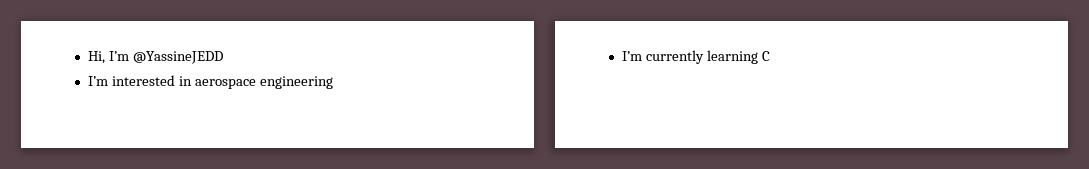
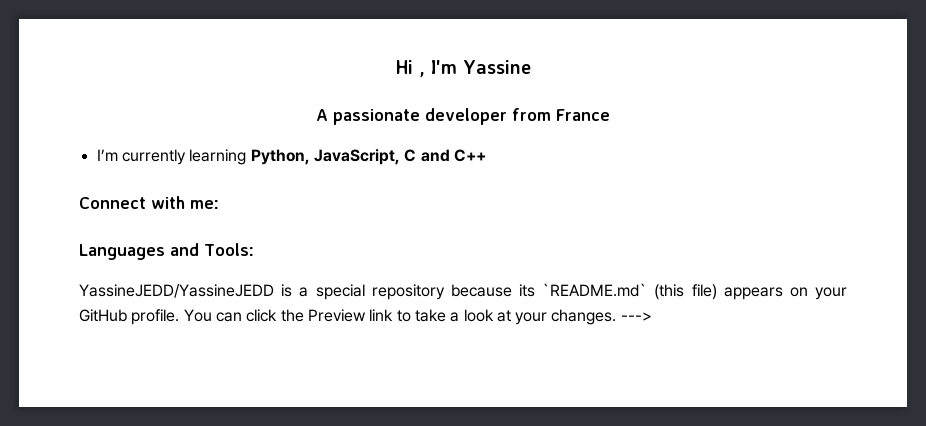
[87,51,223,64] [87,75,333,89] [621,50,770,64] Hi, I’m @YassineJEDD // I’m interested in aerospace engineering // I’m currently learning C -> [395,60,531,77] [316,108,610,125] [96,149,486,165] [79,196,219,209] [79,243,254,260] [79,283,847,300] [79,309,652,325] Hi , I'm Yassine // A passionate developer from France // I’m currently learning Python, JavaScript, C and C++ // Connect with me: // Languages and Tools: // YassineJEDD/YassineJEDD is a special repository because its `README.md` (this file) appears on your GitHub profile. You can click the Preview link to take a look at your changes. --->

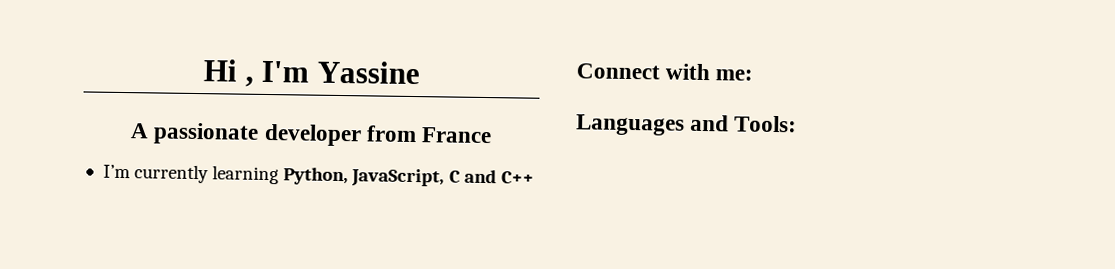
[79,283,847,300] [79,309,652,325] // YassineJEDD/YassineJEDD is a special repository because its `README.md` (this file) appears on your GitHub profile. You can click the Preview link to take a look at your changes. ---> -> (798, 124) none

